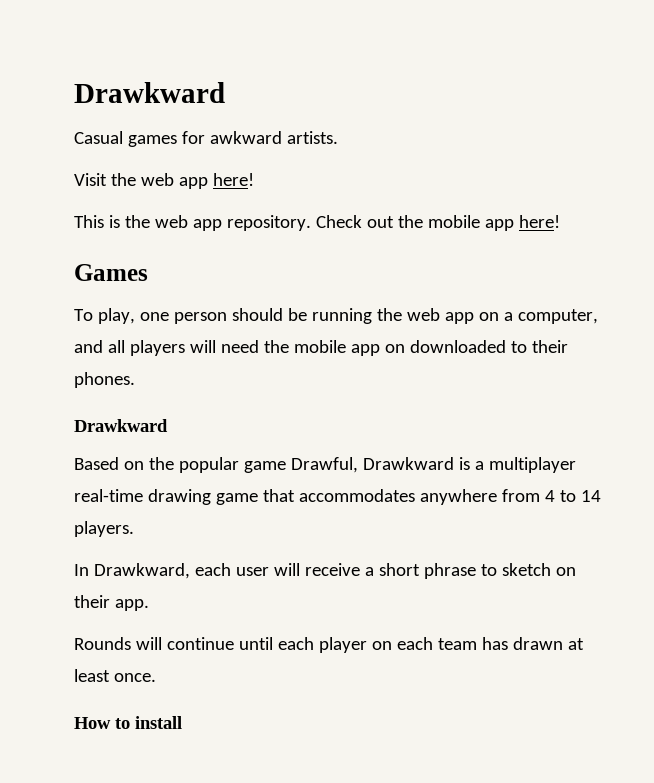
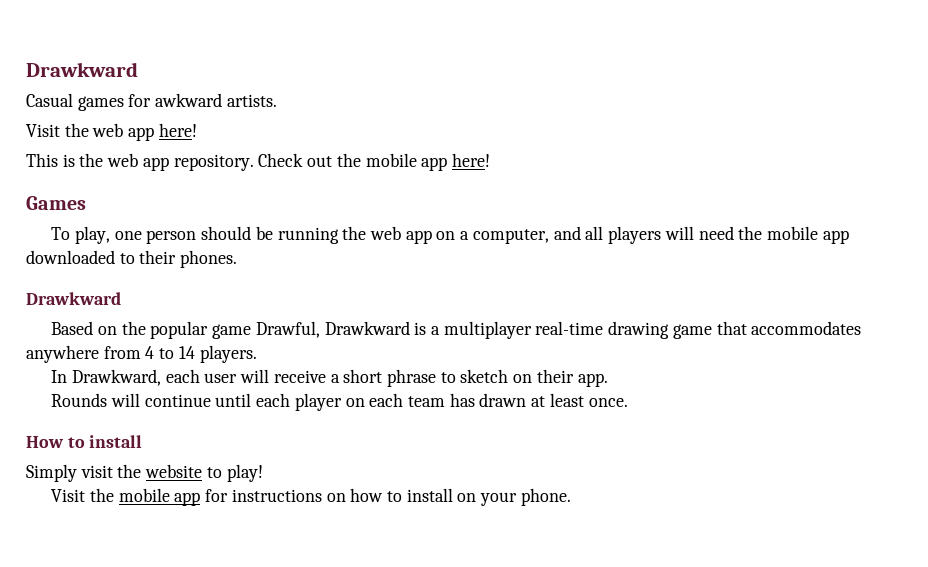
[384,344,405,353] on -> (849, 237) none
(182, 722) none -> [26,464,263,482] [51,488,571,506] // Simply visit the website to play! // Visit the mobile app for instructions on how to install on your phone.

